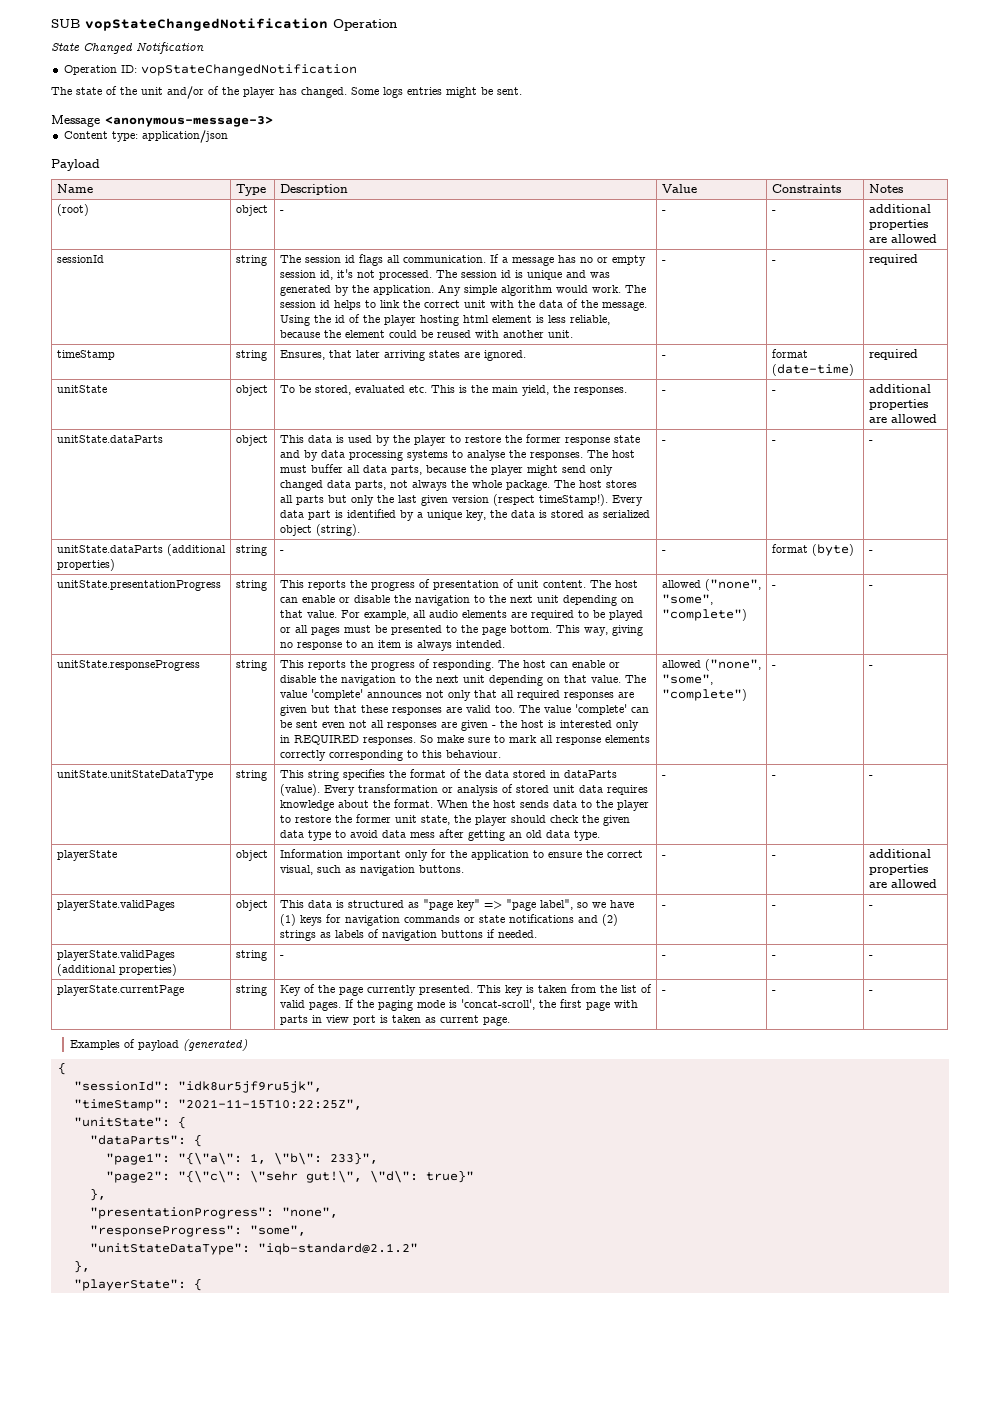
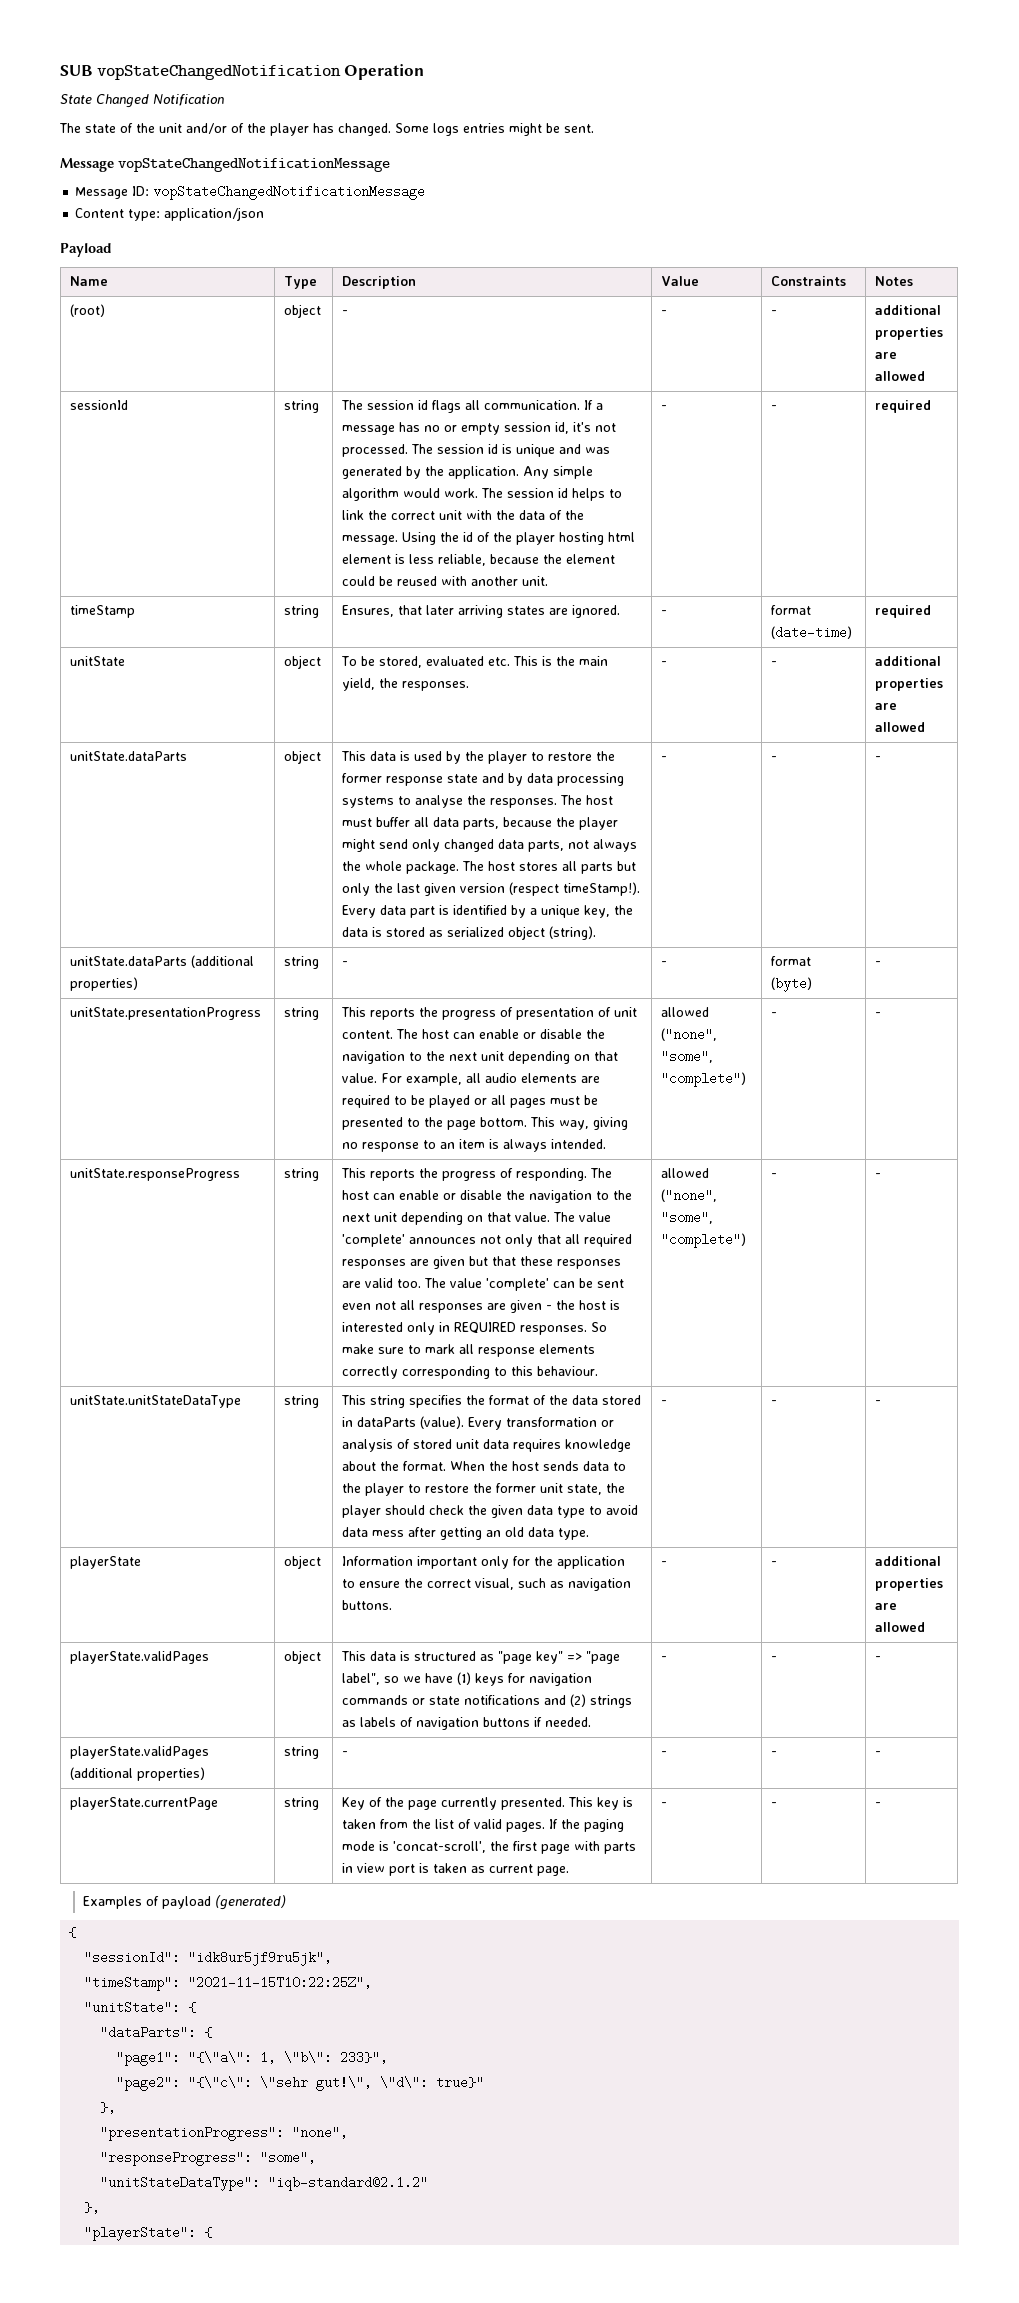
[63,64,357,76] // Operation ID: vopStateChangedNotification -> (224, 100) none
[105,116,273,127] <anonymous-message-3> -> [118,158,390,172] [75,185,426,200] vopStateChangedNotificationMessage // Message ID: vopStateChangedNotificationMessage

